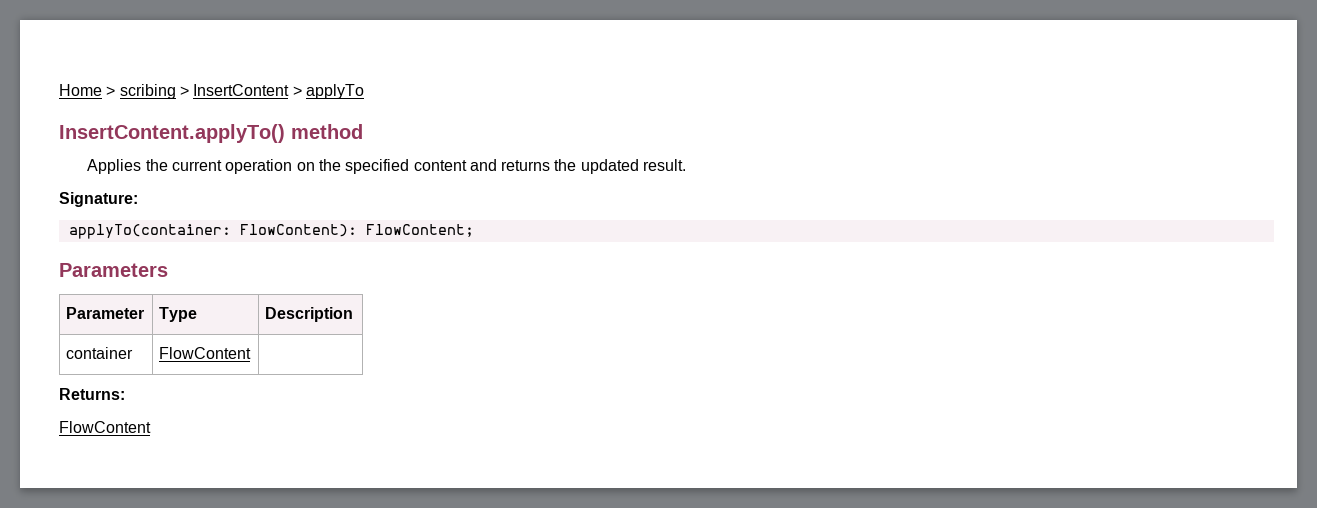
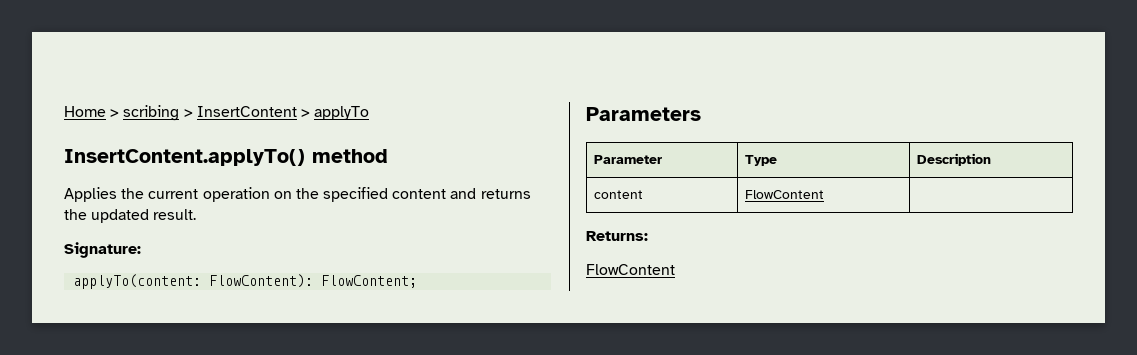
[68,224,231,239] applyTo(container: -> [73,274,202,289] applyTo(content:
[66,347,134,359] container -> [594,190,644,199] content

